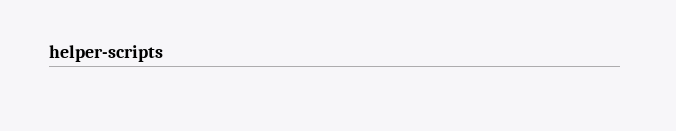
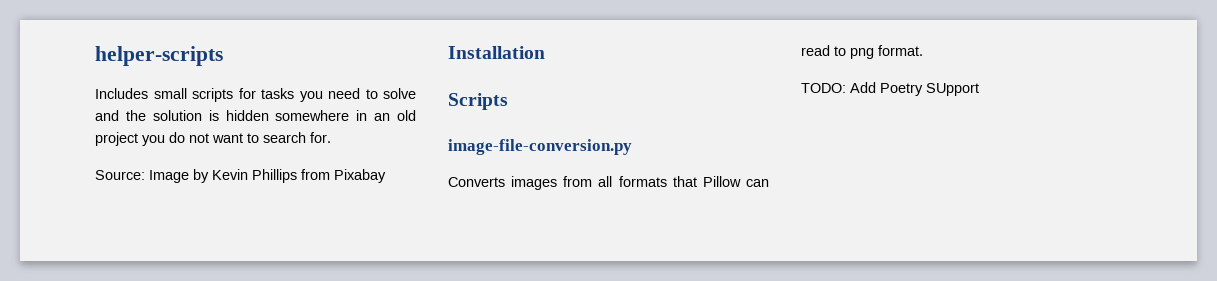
(163, 53) none -> [95,88,416,102] [95,110,416,121] [95,132,331,146] [95,169,386,183] [448,46,545,59] [448,93,508,110] [448,139,632,155] [448,176,769,190] [801,45,923,59] [801,82,979,96] // Includes small scripts for tasks you need to solve and the solution is hidden somewhere in an old project you do not want to search for. // Source: Image by Kevin Phillips from Pixabay // Installation // Scripts // image-file-conversion.py // Converts images from all formats that Pillow can read to png format. // TODO: Add Poetry SUpport

